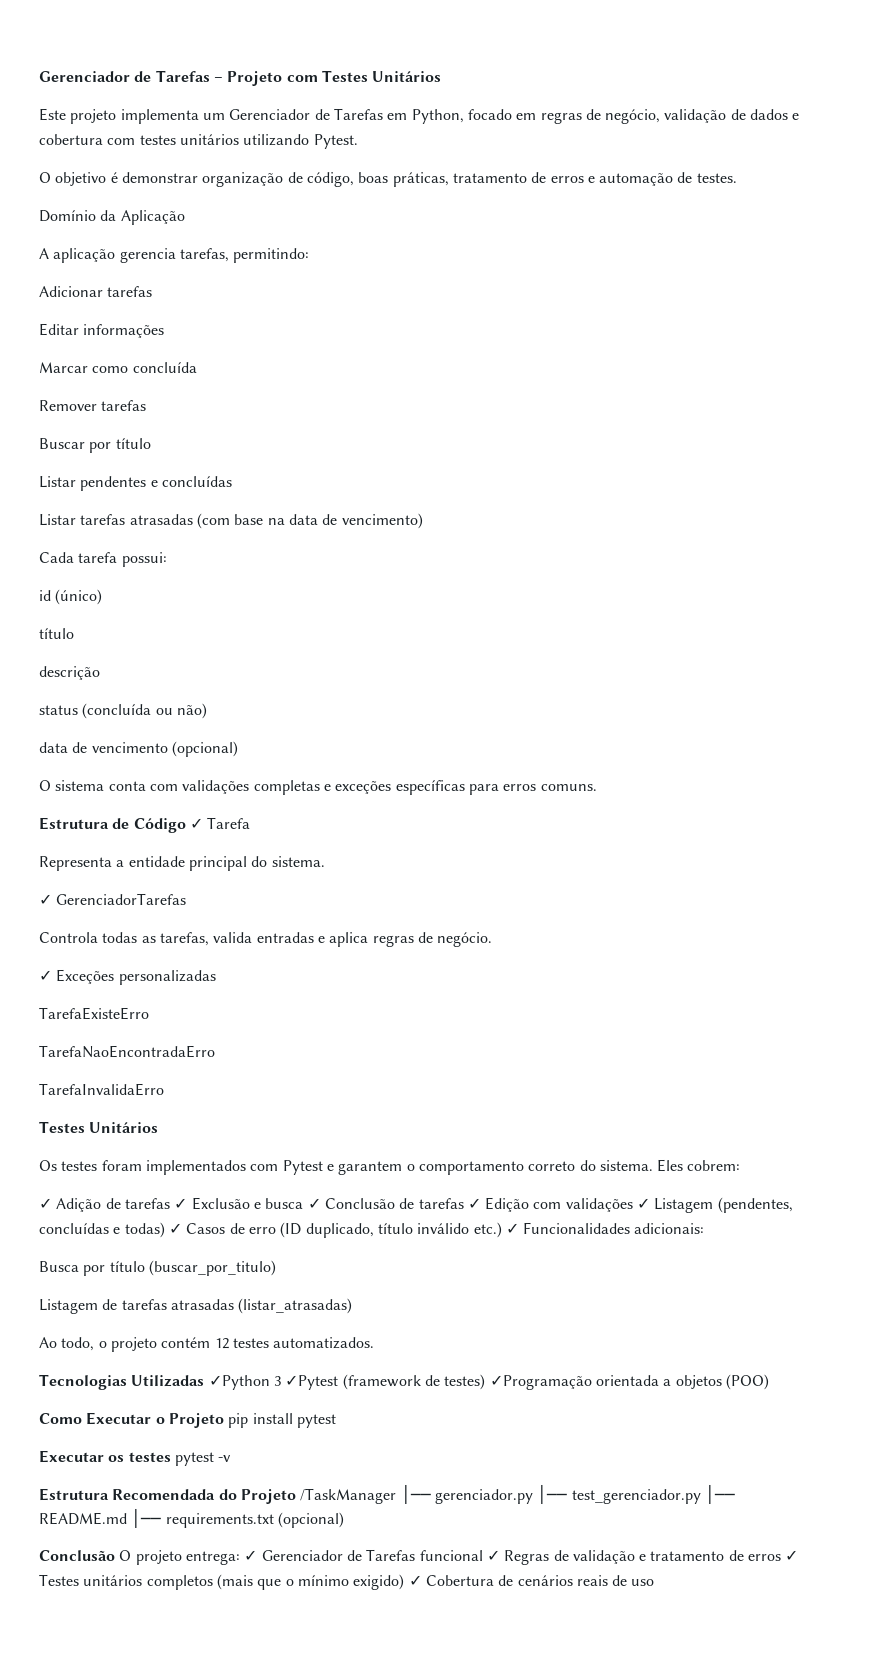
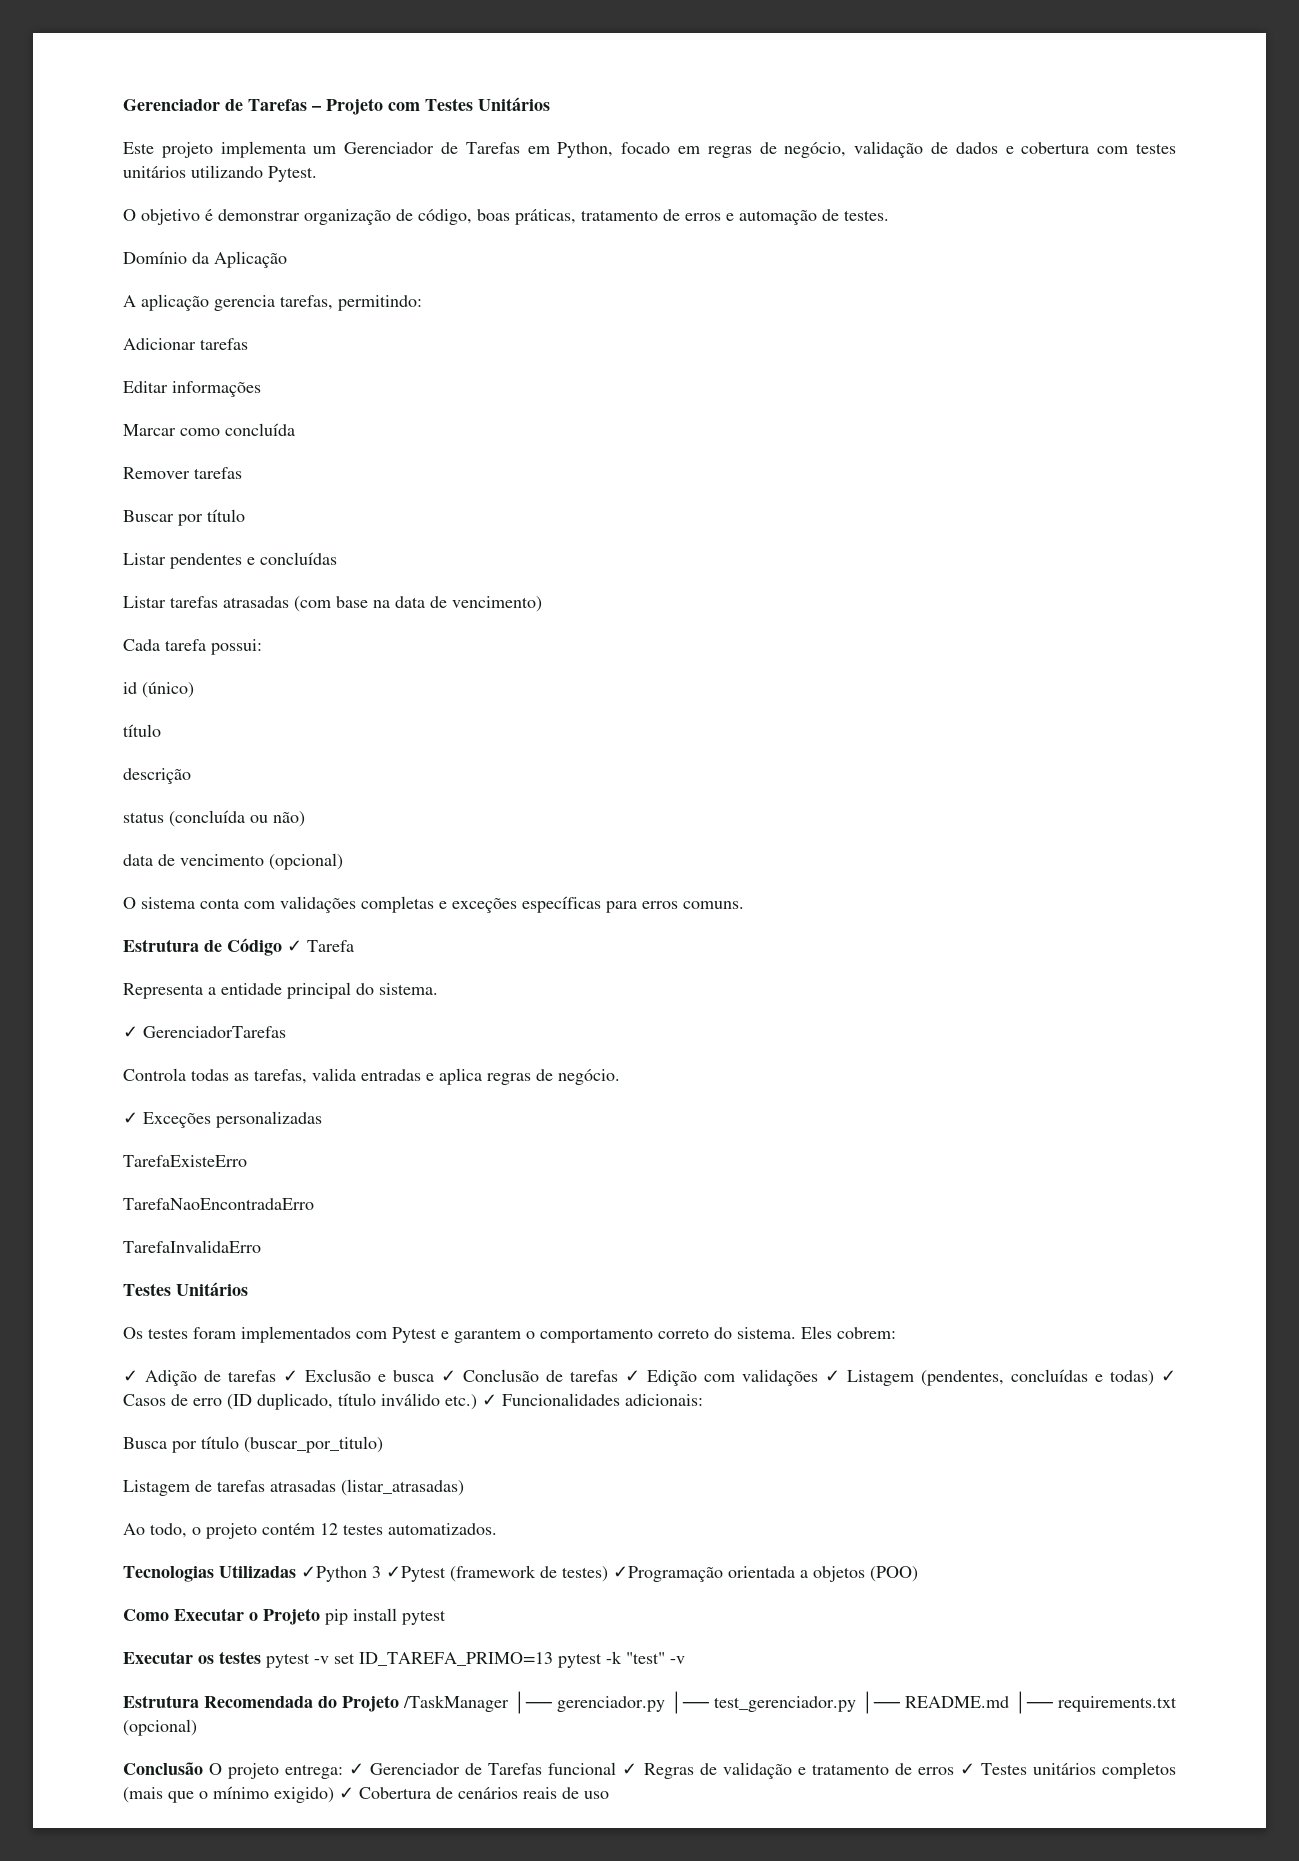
(232, 1458) none -> [334,1651,685,1668] set ID_TAREFA_PRIMO=13 pytest -k "test" -v

